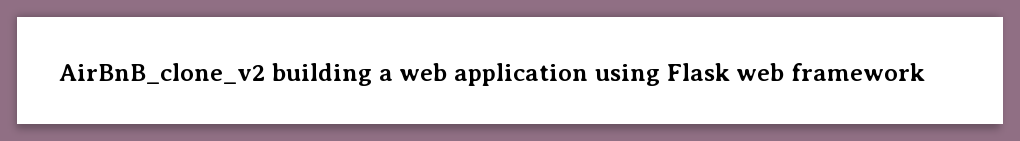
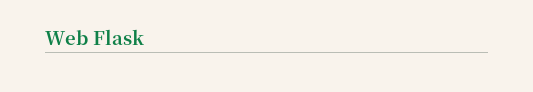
[59,63,925,86] AirBnB_clone_v2 building a web application using Flask web framework -> [45,29,144,45] Web Flask

